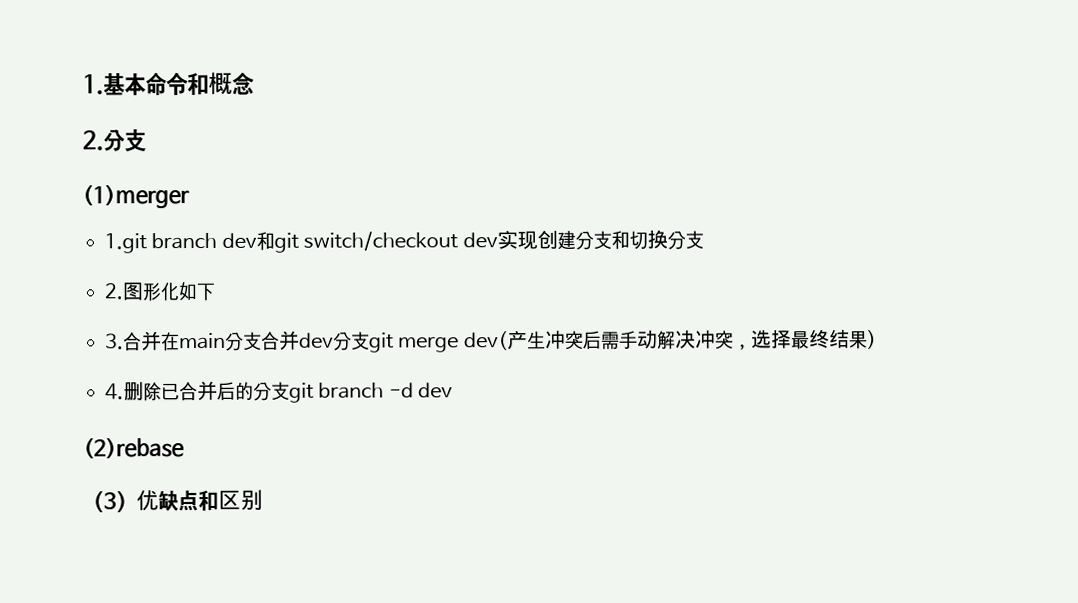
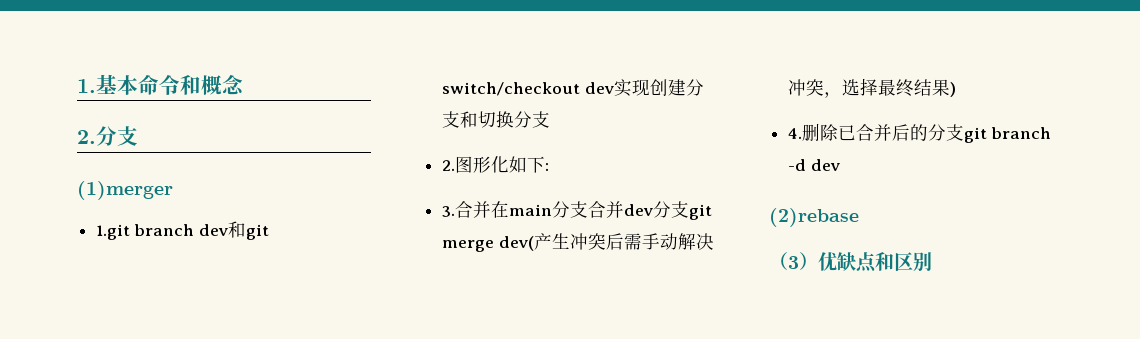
(215, 292) none -> [545,163,550,171] :

